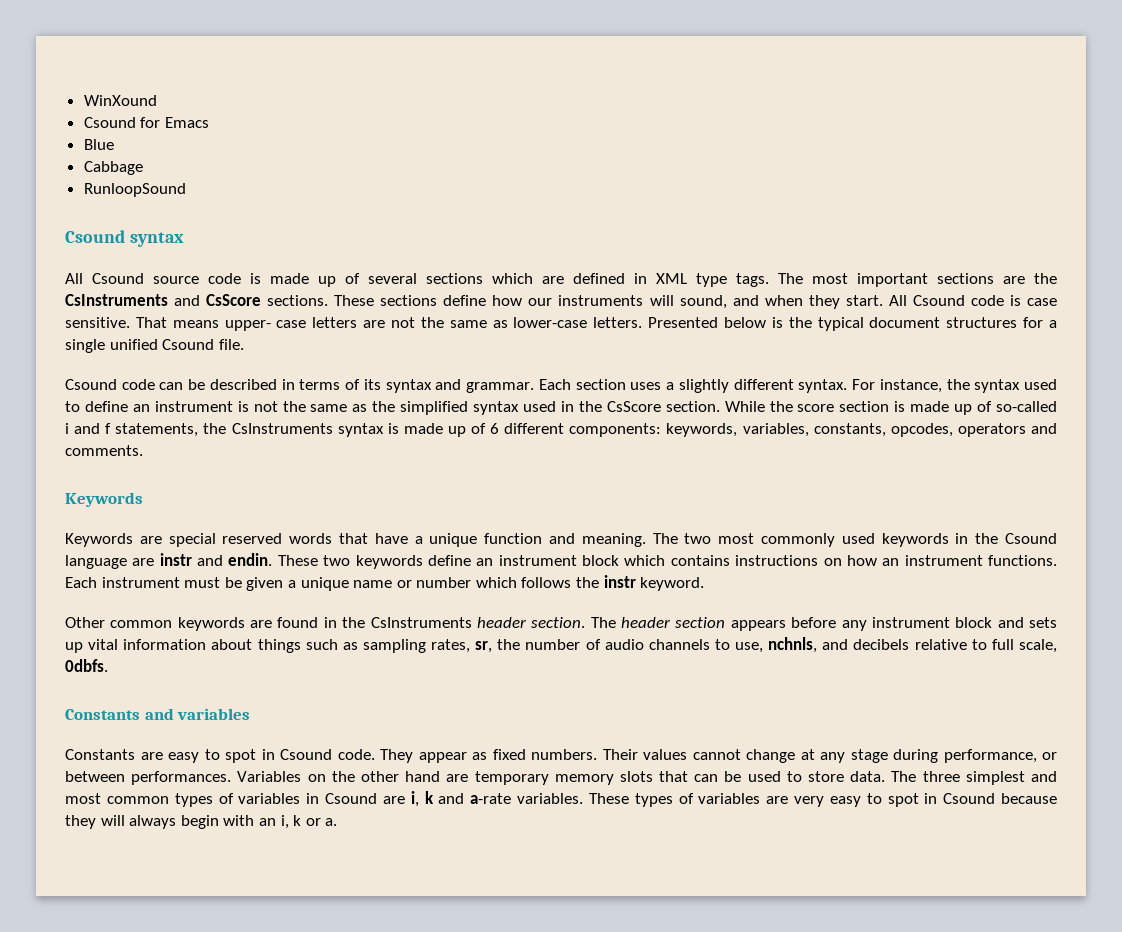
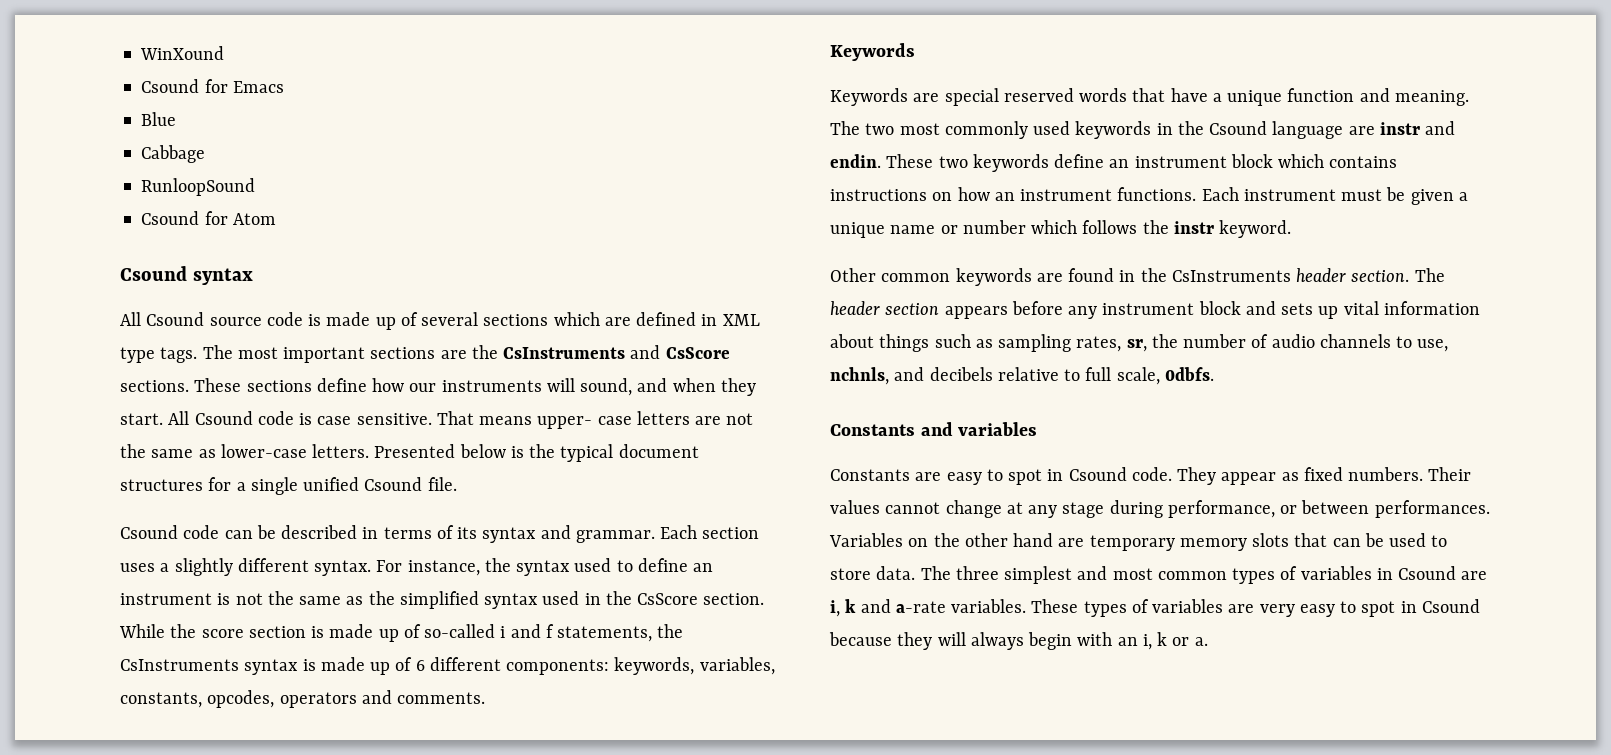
(186, 190) none -> [141,211,276,225] // Csound for Atom

